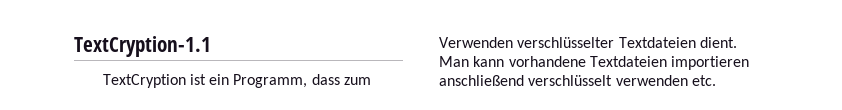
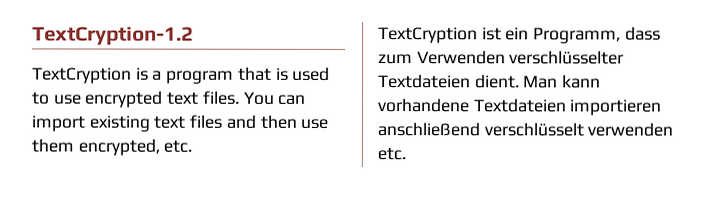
[74,36,211,57] TextCryption-1.1 -> [32,26,194,46] [32,66,331,84] [31,90,307,108] [31,114,329,132] [31,138,193,156] TextCryption-1.2 // TextCryption is a program that is used to use encrypted text files. You can import existing text files and then use them encrypted, etc.

